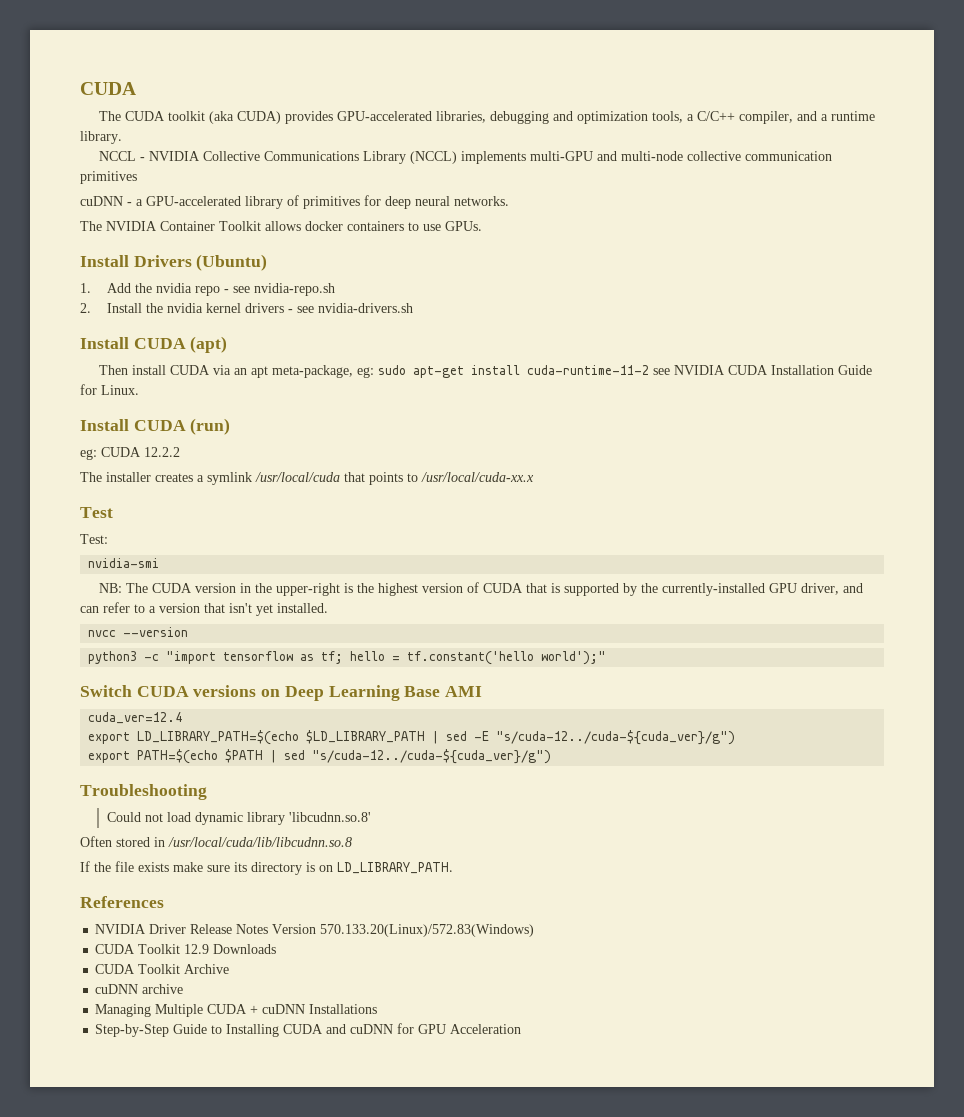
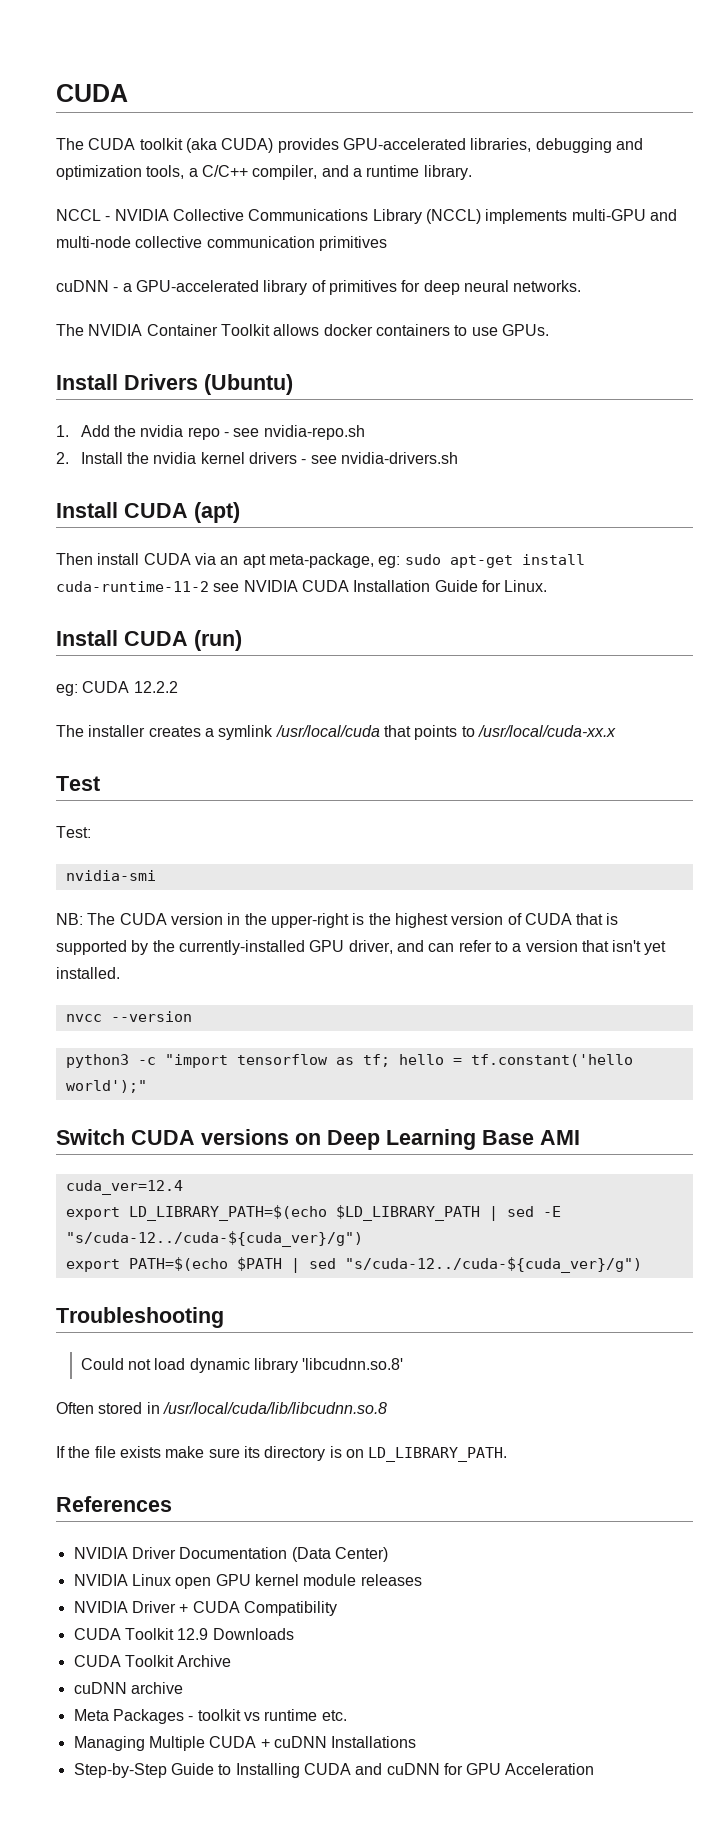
[190,924,535,937] Release Notes Version 570.133.20(Linux)/572.83(Windows) -> [179,1547,388,1562] [73,1574,422,1589] [73,1601,337,1616] Documentation (Data Center) // NVIDIA Linux open GPU kernel module releases // NVIDIA Driver + CUDA Compatibility
(184, 989) none -> [73,1709,347,1724] // Meta Packages - toolkit vs runtime etc.

